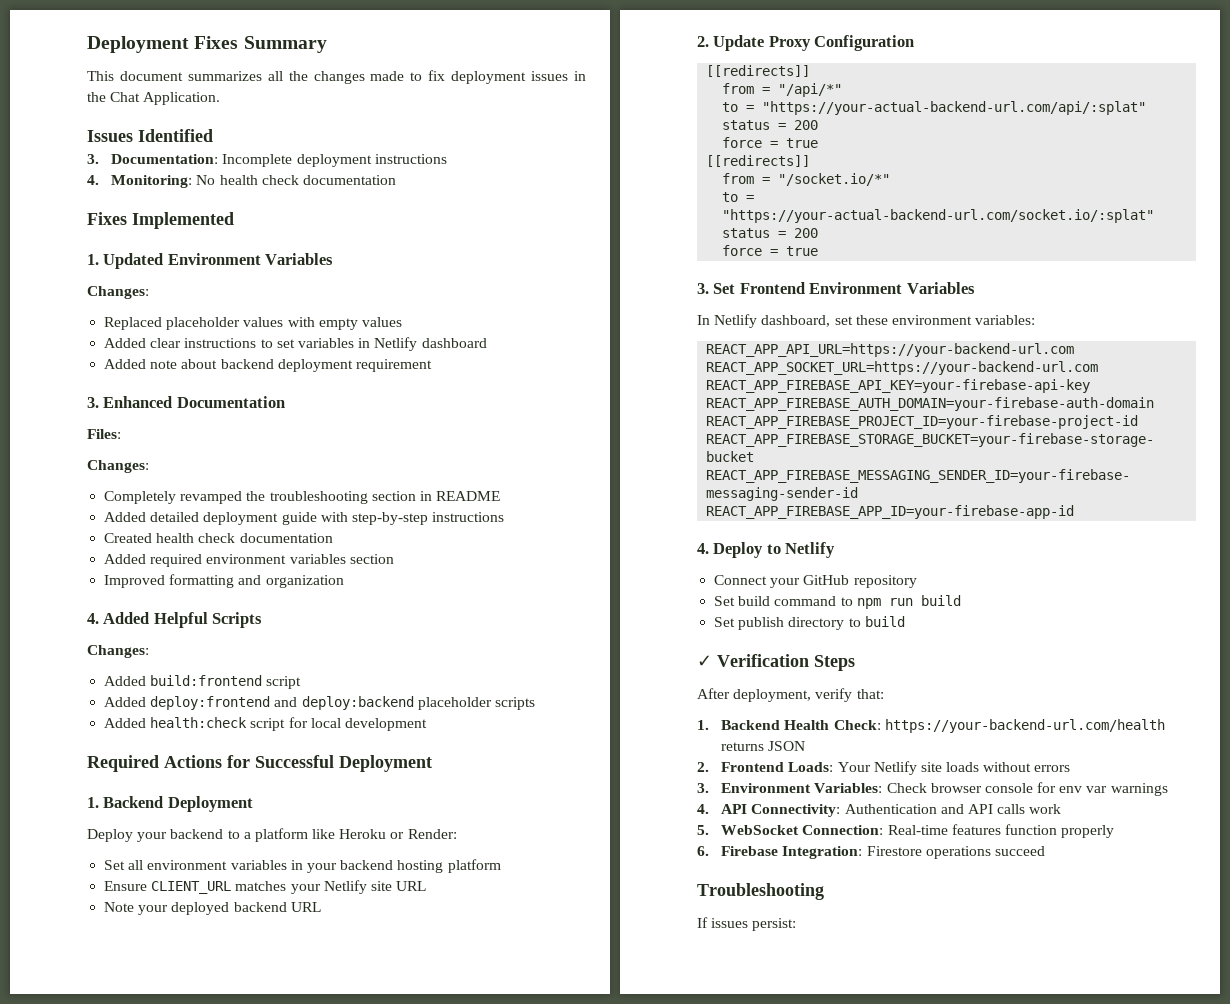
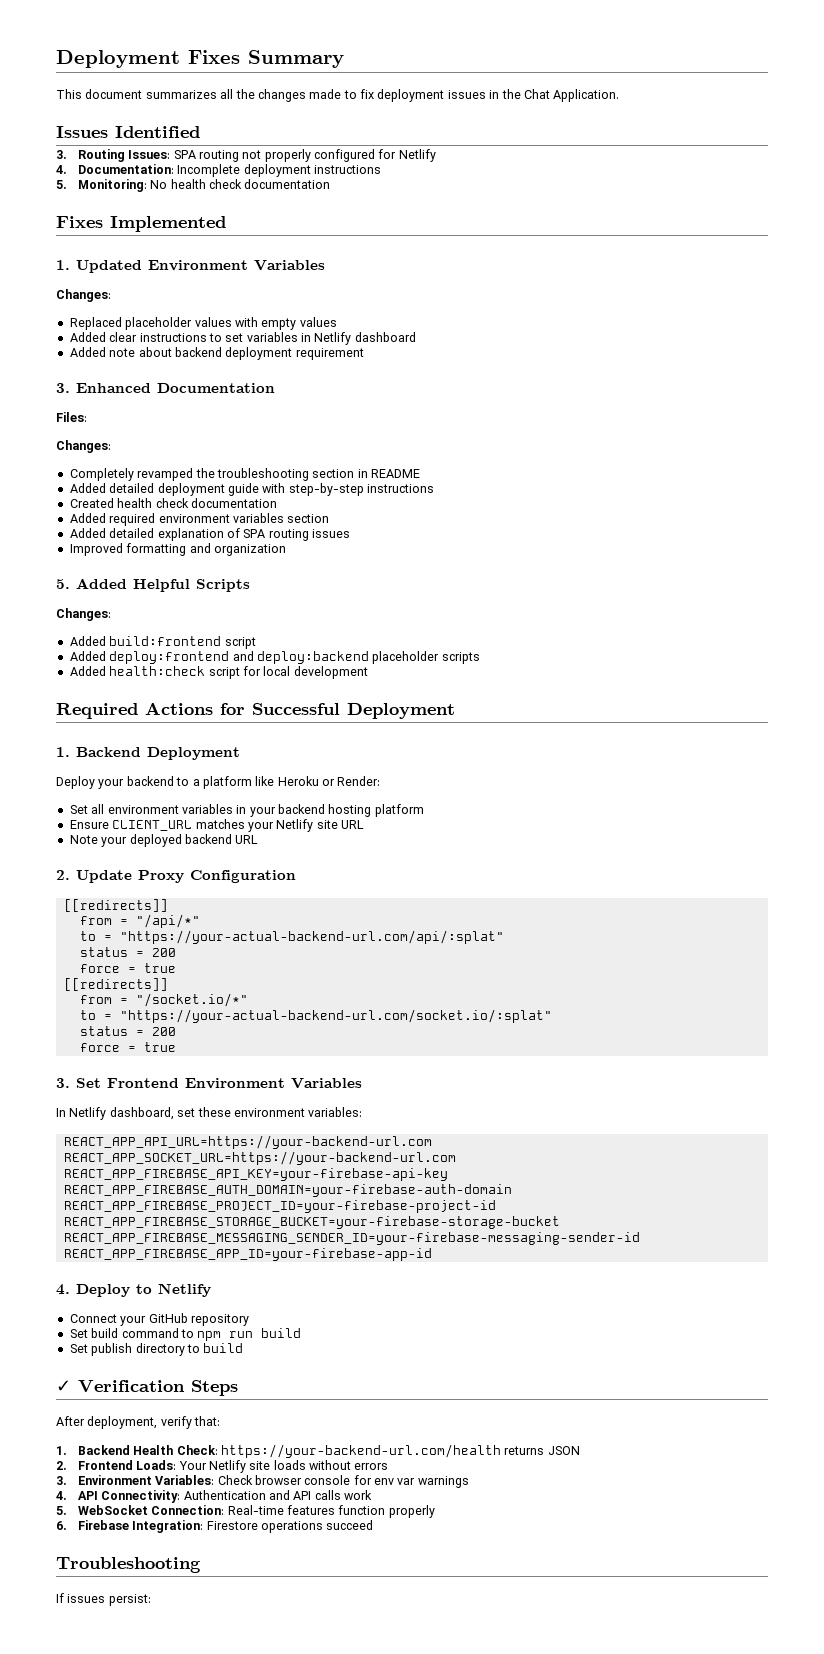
(99, 159) none -> [77,149,436,162] [56,165,67,174] Routing Issues: SPA routing not properly configured for Netlify // 4.
[87,175,99,185] 4. -> [56,180,67,189] 5.
(394, 559) none -> [69,528,350,541] // Added detailed explanation of SPA routing issues
[87,613,99,624] 4. -> [56,579,70,589] 5.

